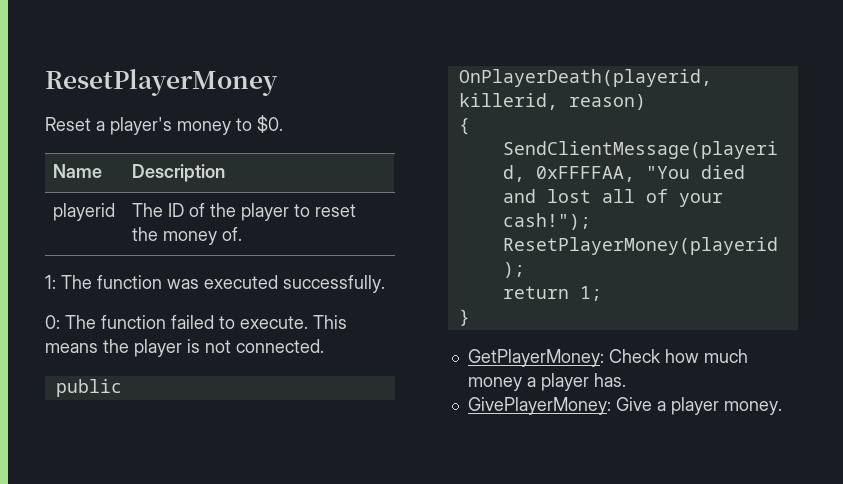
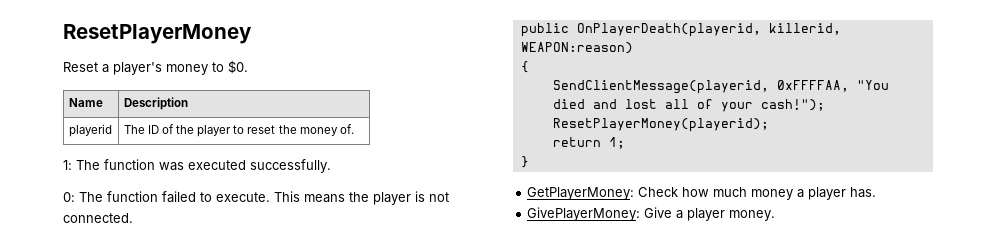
[568,94,646,110] reason) -> [520,42,633,54] WEAPON:reason)

